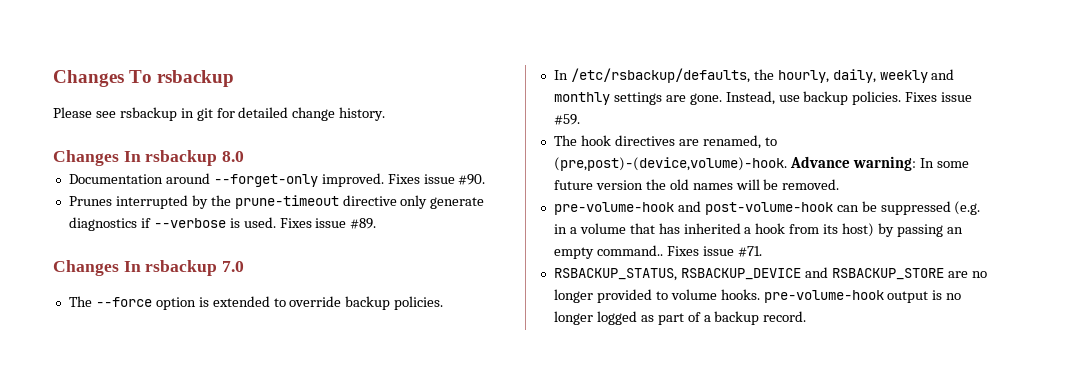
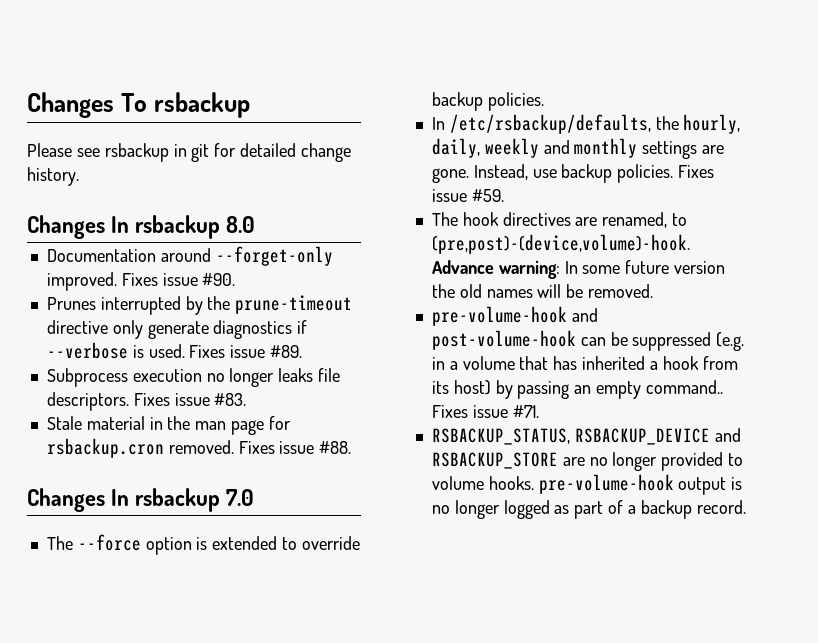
(377, 223) none -> [46,368,341,387] [46,392,247,411] [46,416,291,435] [46,438,352,458] // Subprocess execution no longer leaks file descriptors. Fixes issue #83. // Stale material in the man page for rsbackup.cron removed. Fixes issue #88.

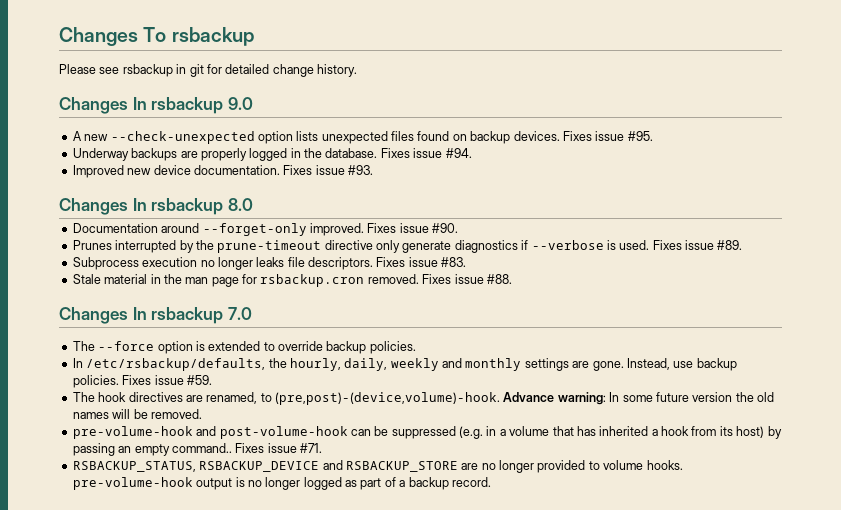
(79, 176) none -> [59,97,253,114] [72,131,653,144] [72,148,472,161] [72,165,373,178] // Changes In rsbackup 9.0 // A new --check-unexpected option lists unexpected files found on backup devices. Fixes issue #95. // Underway backups are properly logged in the database. Fixes issue #94. // Improved new device documentation. Fixes issue #93.

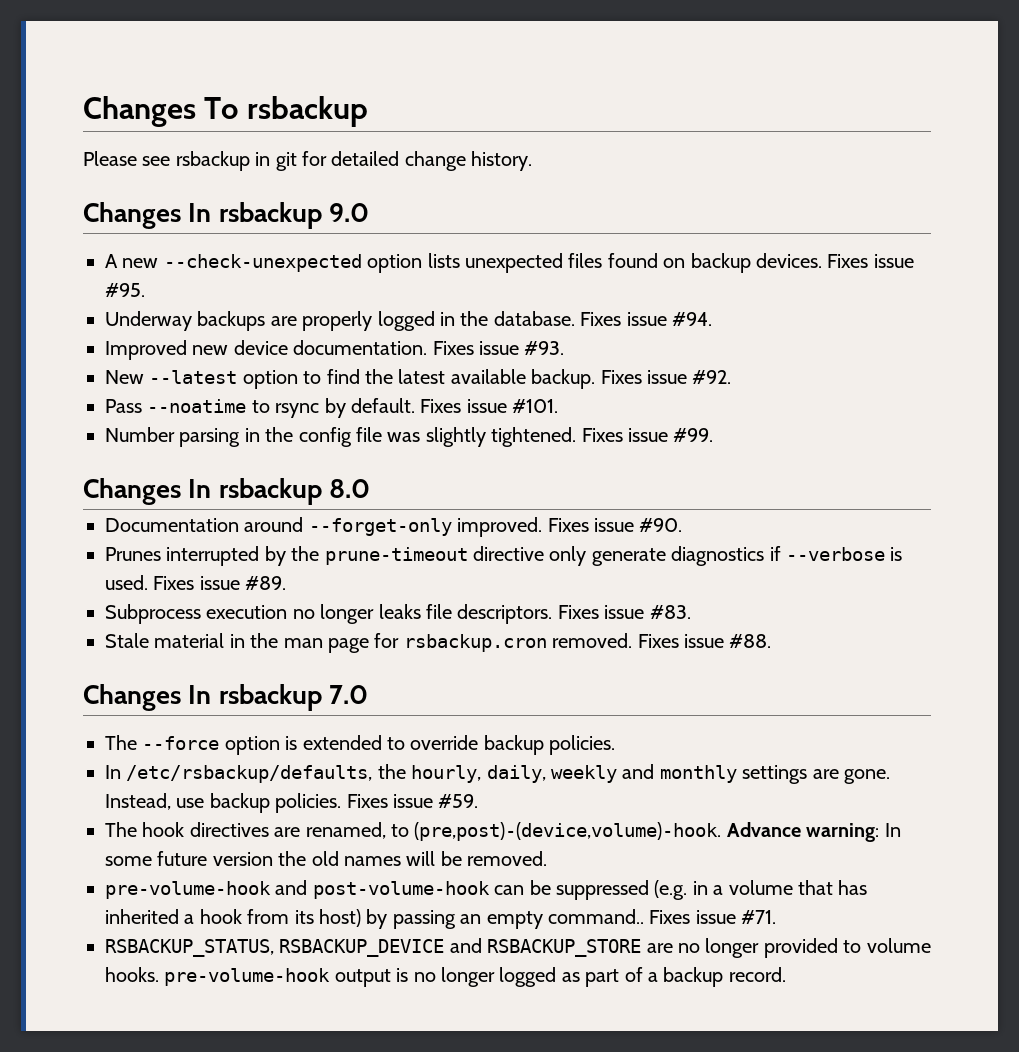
(373, 170) none -> [105,369,732,389] [105,398,559,418] [105,427,714,447] // New --latest option to find the latest available backup. Fixes issue #92. // Pass --noatime to rsync by default. Fixes issue #101. // Number parsing in the config file was slightly tightened. Fixes issue #99.

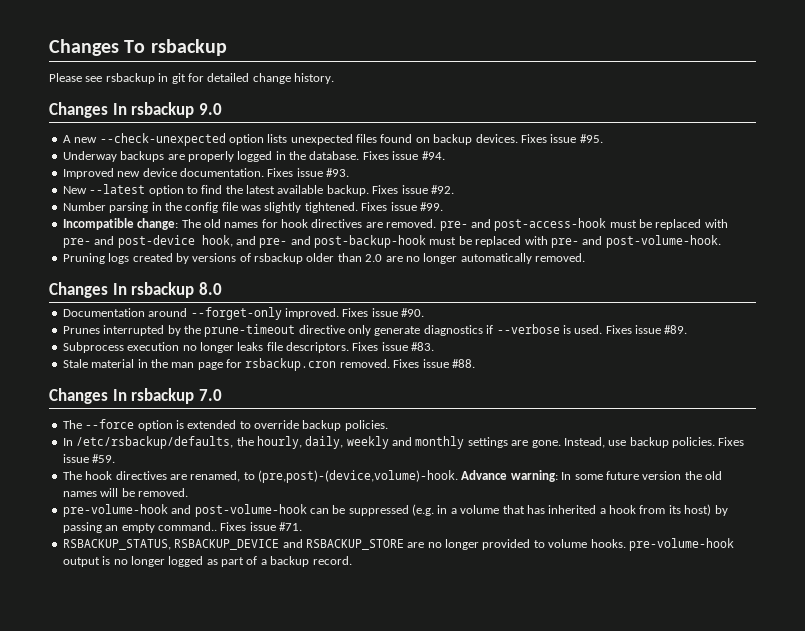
[105,398,559,418] // Pass --noatime to rsync by default. Fixes issue #101. -> (454, 189) none
(714, 435) none -> [62,218,728,231] [62,235,721,248] [62,253,585,264] // Incompatible change: The old names for hook directives are removed. pre- and post-access-hook must be replaced with pre- and post-device hook, and pre- and post-backup-hook must be replaced with pre- and post-volume-hook. // Pruning logs created by versions of rsbackup older than 2.0 are no longer automatically removed.

